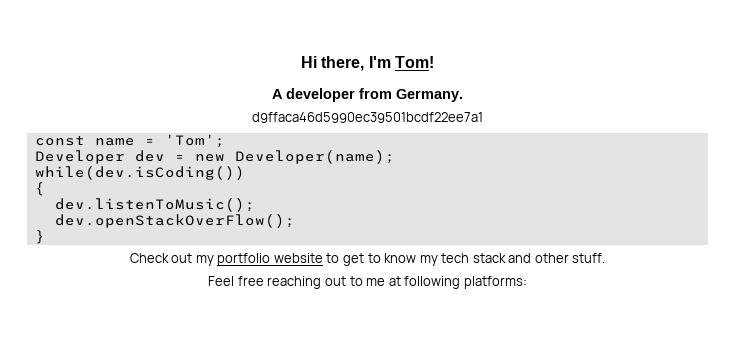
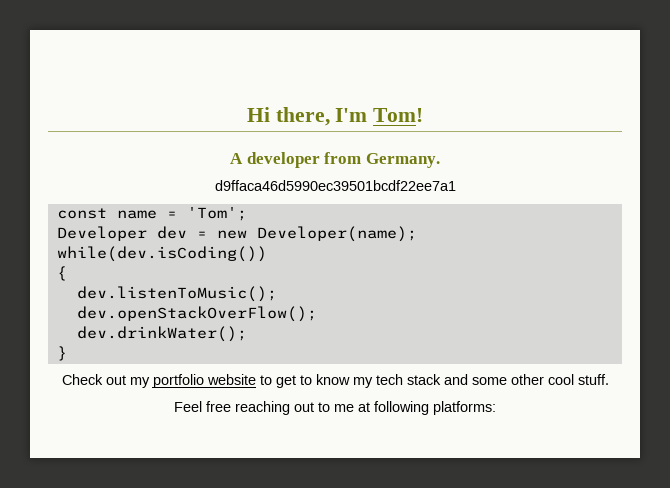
(295, 221) none -> [76,326,247,342] // dev.drinkWater();
[534,253,569,263] other -> [471,374,574,385] some other cool

